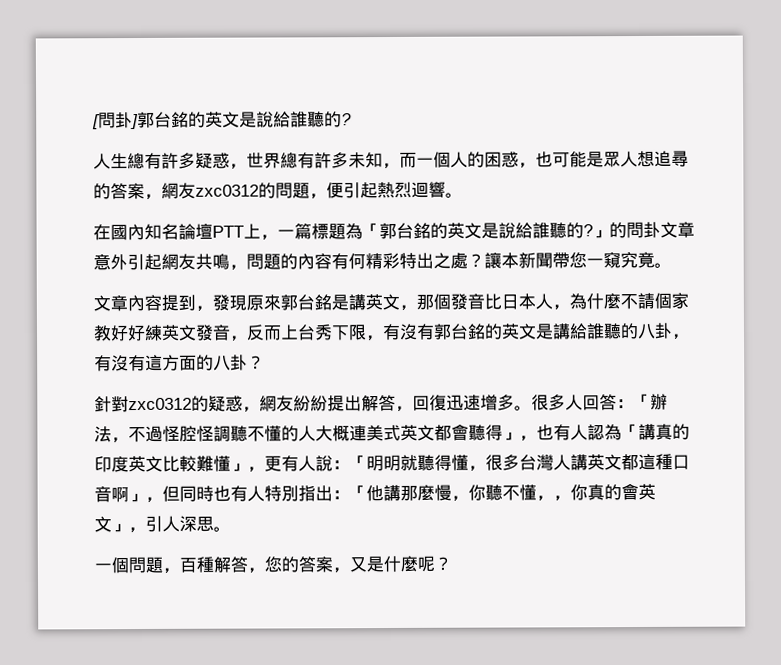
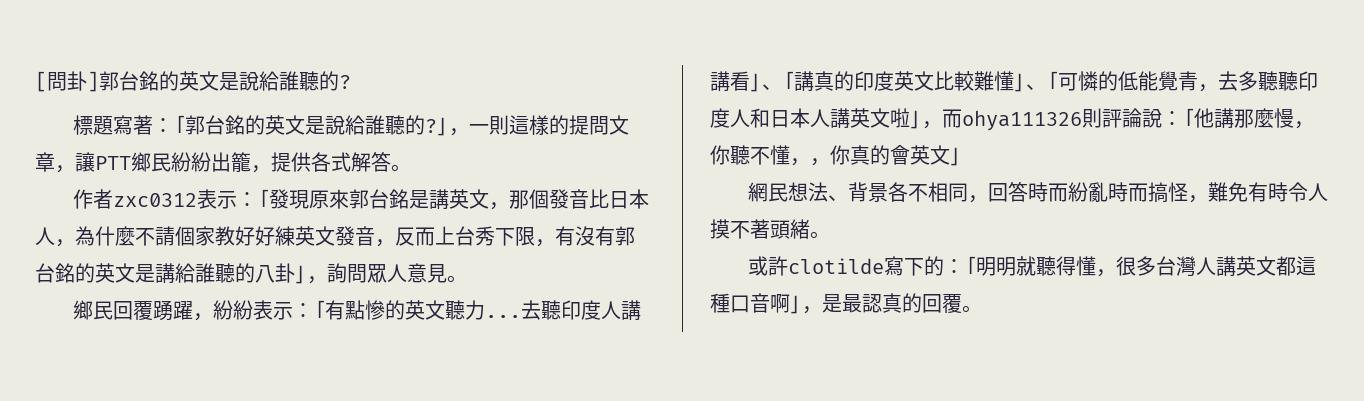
[93,150,689,170] [93,181,463,200] [93,223,363,241] 人生總有許多疑惑，世界總有許多未知，而一個人的困惑，也可能是眾人想追尋的答案，網友zxc0312的問題，便引起熱烈迴響。 // 在國內知名論壇PTT上，一篇標題為 -> [73,115,174,135] 標題寫著：
[609,221,695,239] [93,251,672,271] [93,294,213,312] 的問卦文章意外引起網友共鳴，問題的內容有何精彩特出之處？讓本新聞帶您一窺究竟。 // 文章內容提到， -> [449,115,630,136] [35,152,411,173] [73,189,270,209] ，一則這樣的提問文章，讓PTT鄉民紛紛出籠，提供各式解答。 // 作者zxc0312表示：「
[672,333,690,340] [94,353,265,372] [94,393,668,413] [94,423,622,444] ，有沒有這方面的八卦？ // 針對zxc0312的疑惑，網友紛紛提出解答，回復迅速增多。很多人回答：「辦法，不過怪腔怪調聽不懂的人大概連美式英文都會聽得」，也有人認為 -> [295,263,467,284] [73,300,642,321] [710,71,782,92] 」，詢問眾人意見。 // 鄉民回覆踴躍，紛紛表示：「有點慘的英文聽力...去聽印度人講講看」、
[247,455,333,473] ，更有人說 -> [1026,71,1318,92] [710,108,1314,131] [710,145,962,166] [748,182,1329,203] [710,219,830,239] [748,256,945,276] 、「可憐的低能覺青，去多聽聽印度人和日本人講英文啦」，而ohya111326則評論說：「他講那麼慢，你聽不懂，，你真的會英文」 // 網民想法、背景各不相同，回答時而紛亂時而搞怪，難免有時令人摸不著頭緒。 // 或許clotilde寫下的
[162,483,656,502] [94,515,231,534] [94,555,452,574] 但同時也有人特別指出：「他講那麼慢，你聽不懂，，你真的會英文」，引人深思。 // 一個問題，百種解答，您的答案，又是什麼呢？ -> [822,293,982,313] 是最認真的回覆。

